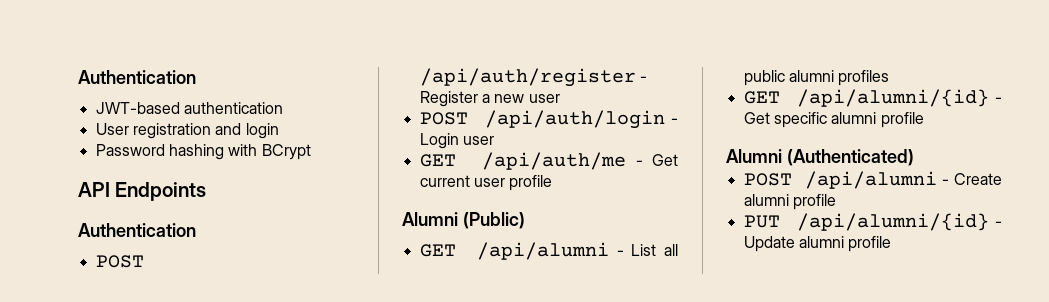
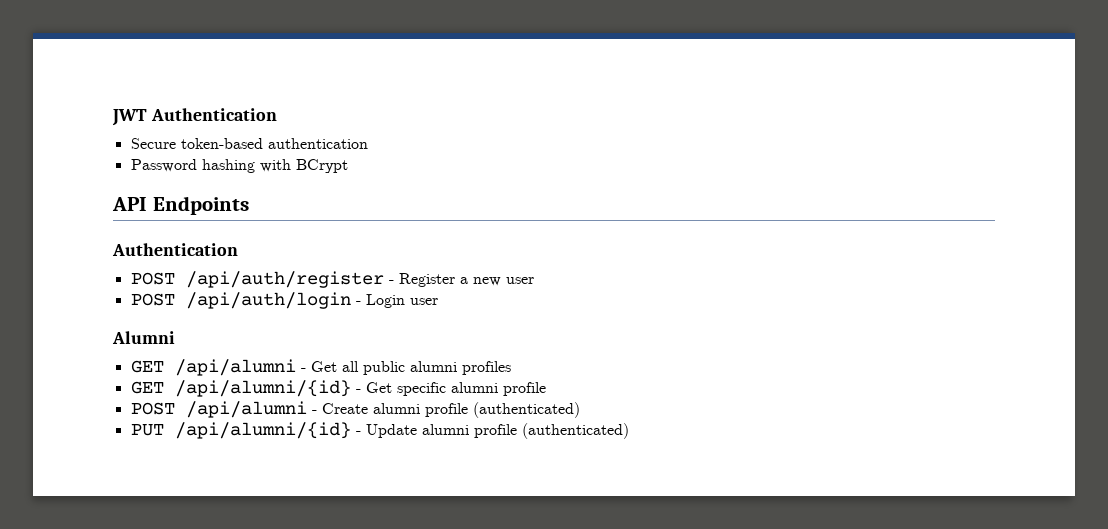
[78,70,196,84] [95,102,180,114] Authentication // JWT-based -> [112,108,277,126] [130,138,263,149] JWT Authentication // Secure token-based
[95,123,279,139] // User registration and login -> (368, 143) none
[419,152,678,170] [419,175,553,191] [402,212,525,229] // GET /api/auth/me - Get current user profile // Alumni (Public) -> [112,331,175,344] // Alumni
[631,244,657,256] List -> [310,361,337,372] Get
[726,149,914,166] // Alumni (Authenticated) -> (546, 389) none
(836, 202) none -> [472,402,580,418] (authenticated)
(892, 244) none -> [521,423,629,439] (authenticated)

